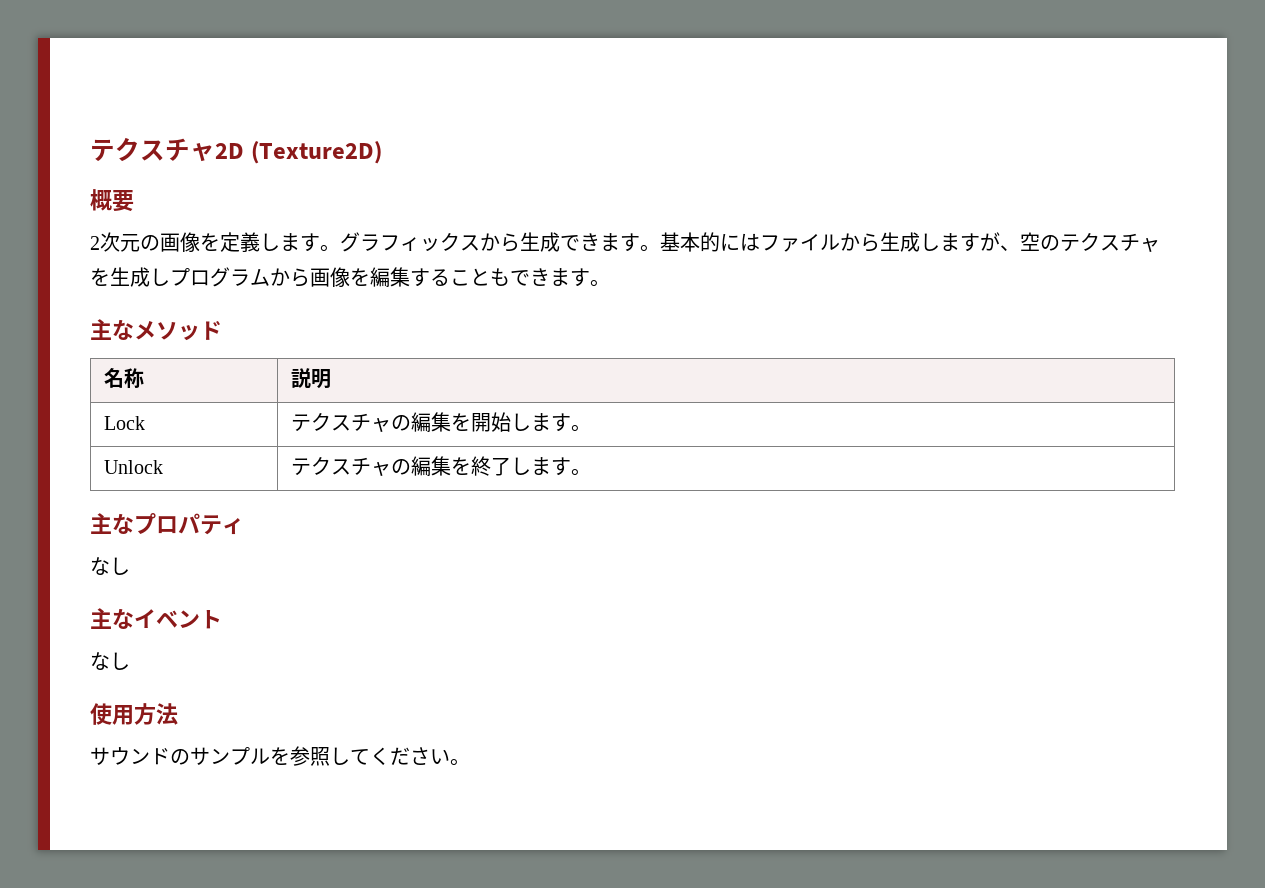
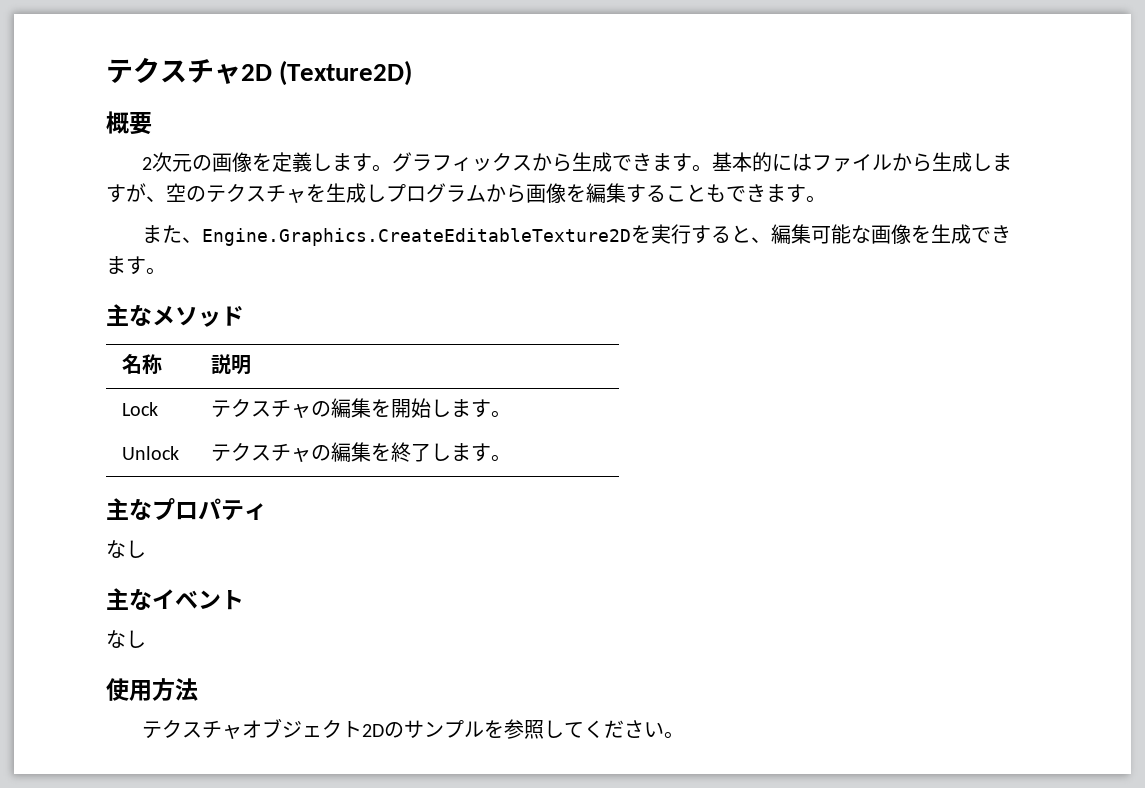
(610, 283) none -> [142,224,1012,246] [106,256,166,275] // また、Engine.Graphics.CreateEditableTexture2Dを実行すると、編集可能な画像を生成できます。
[90,747,170,765] サウンド -> [142,718,385,739] テクスチャオブジェクト2D

